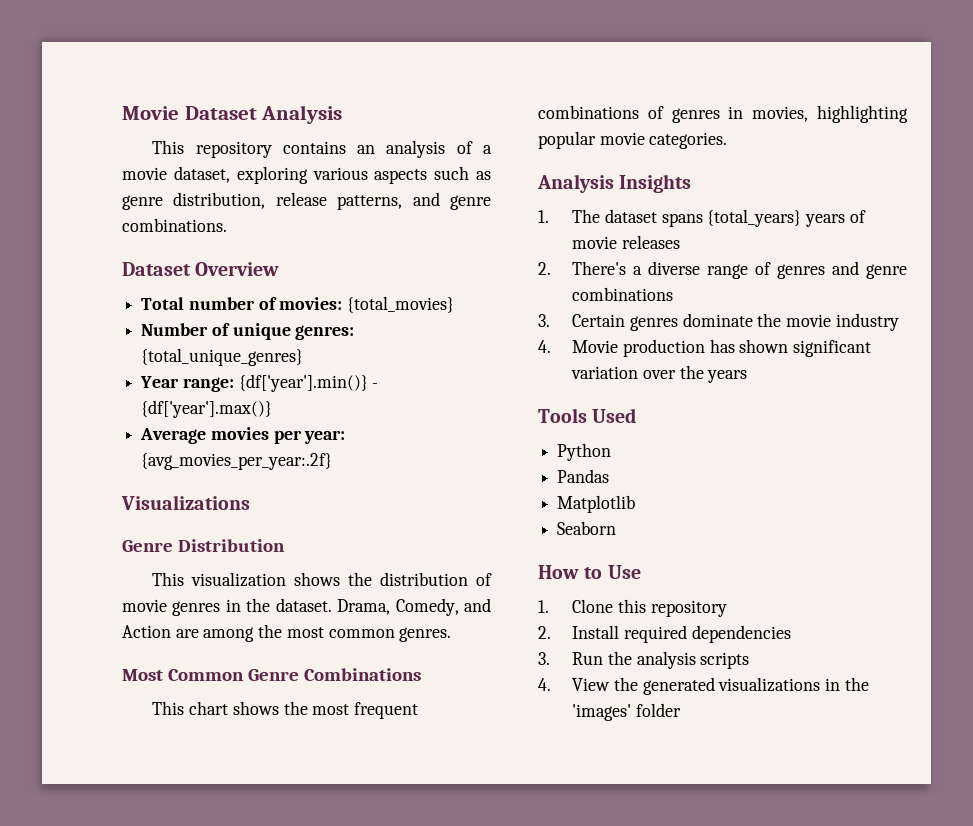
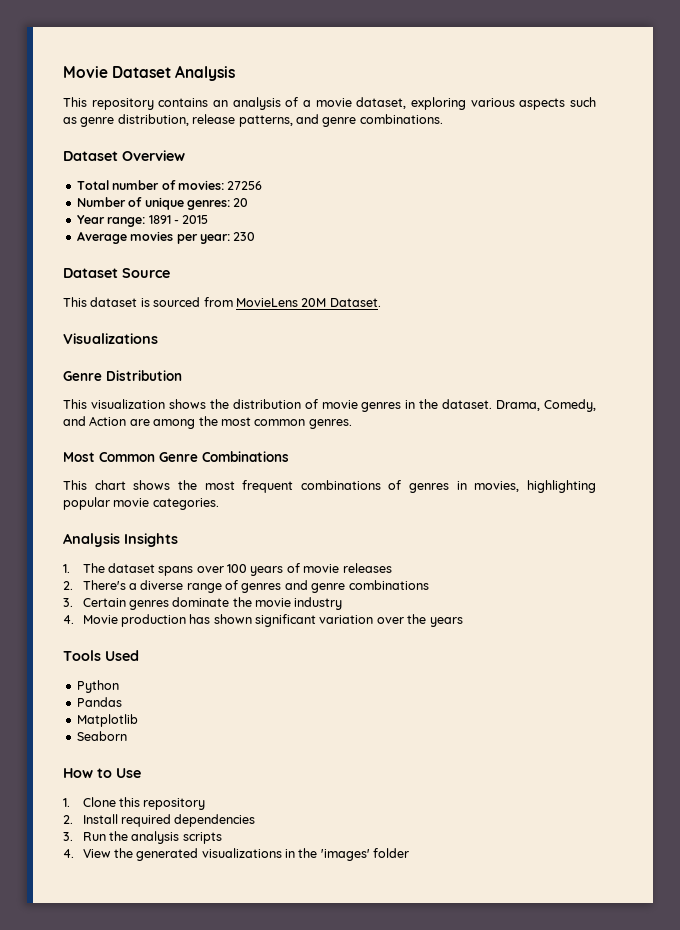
[347,296,455,313] {total_movies} -> [227,181,263,190] 27256
[141,348,304,366] {total_unique_genres} -> [233,198,249,207] 20
[238,374,379,392] [141,400,273,418] {df['year'].min()} - {df['year'].max()} -> [148,215,209,224] 1891 - 2015
[141,453,333,470] {avg_movies_per_year:.2f} -> [233,232,256,241] [63,268,170,278] [63,297,381,307] 230 // Dataset Source // This dataset is sourced from MovieLens 20M Dataset.
[707,209,802,227] {total_years} -> [196,564,248,573] over 100

